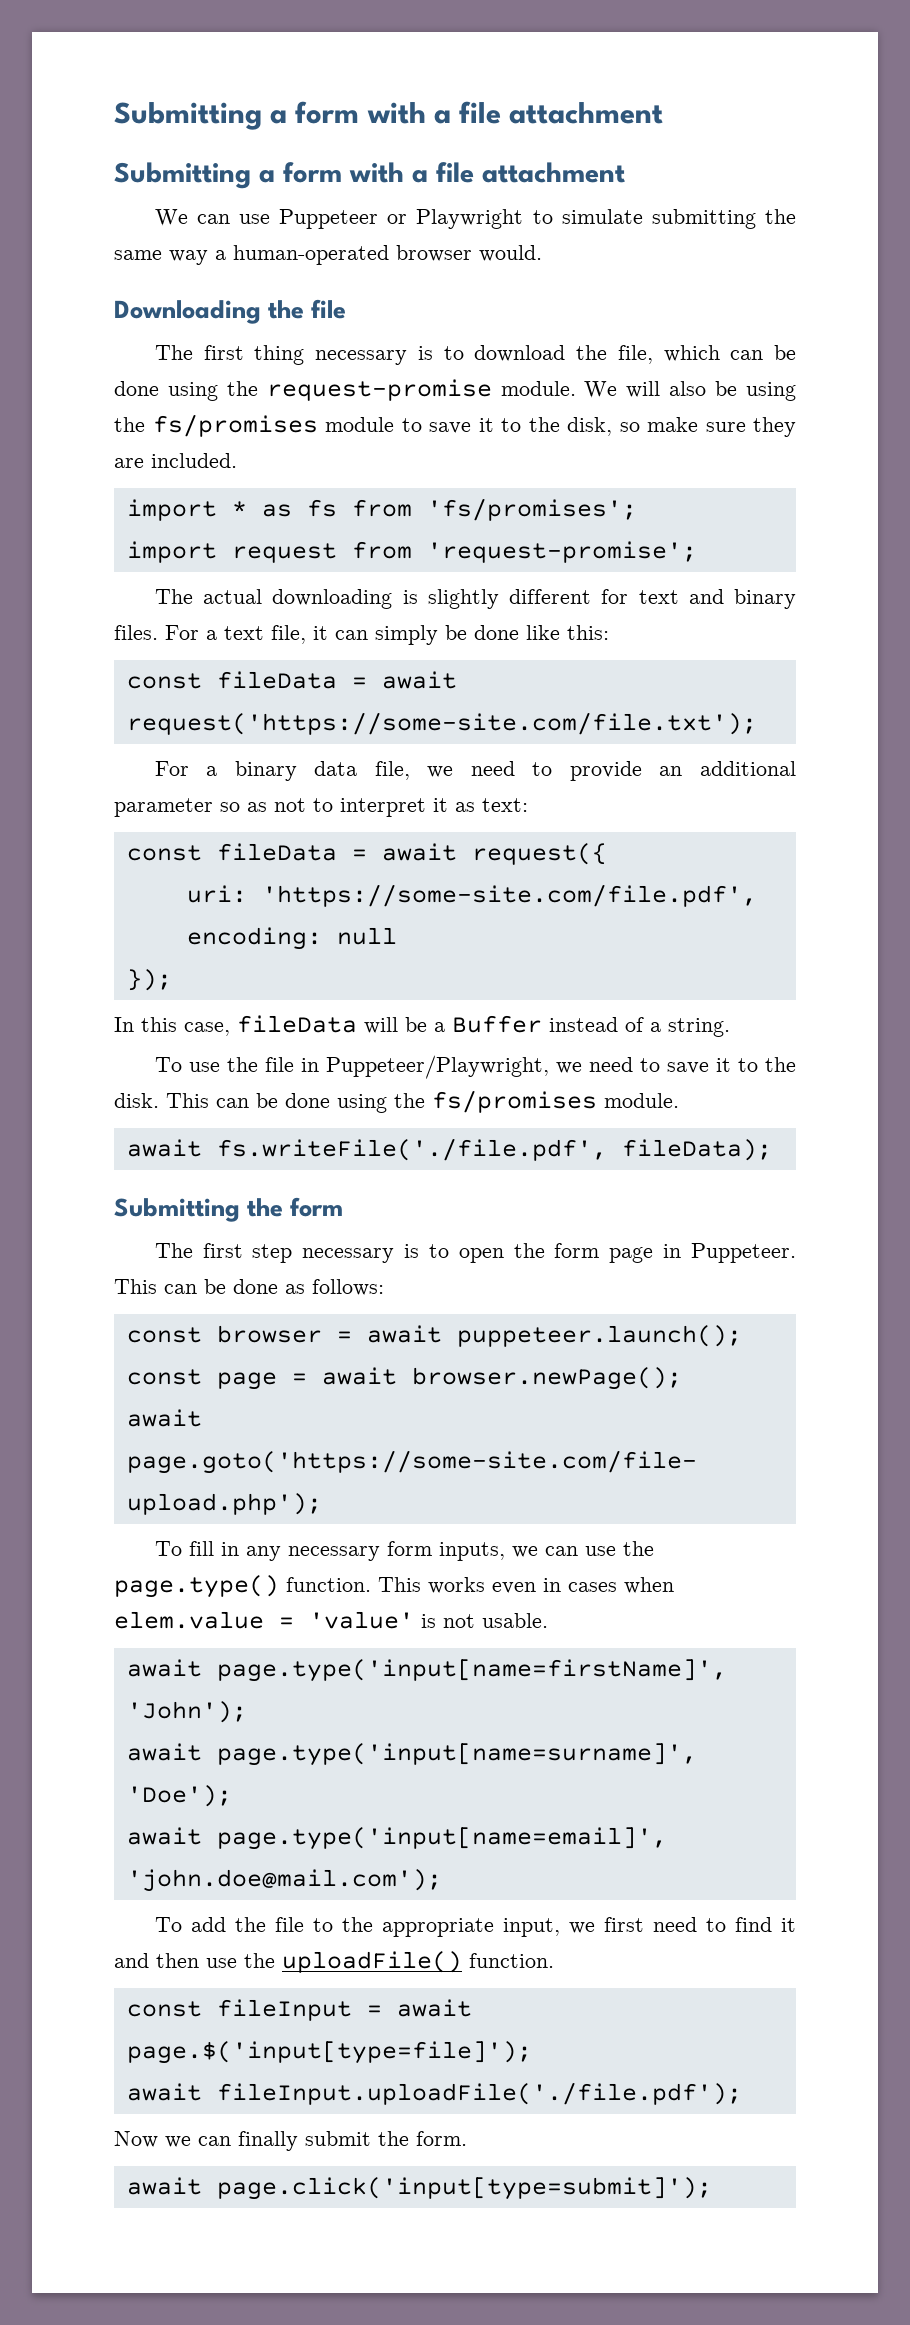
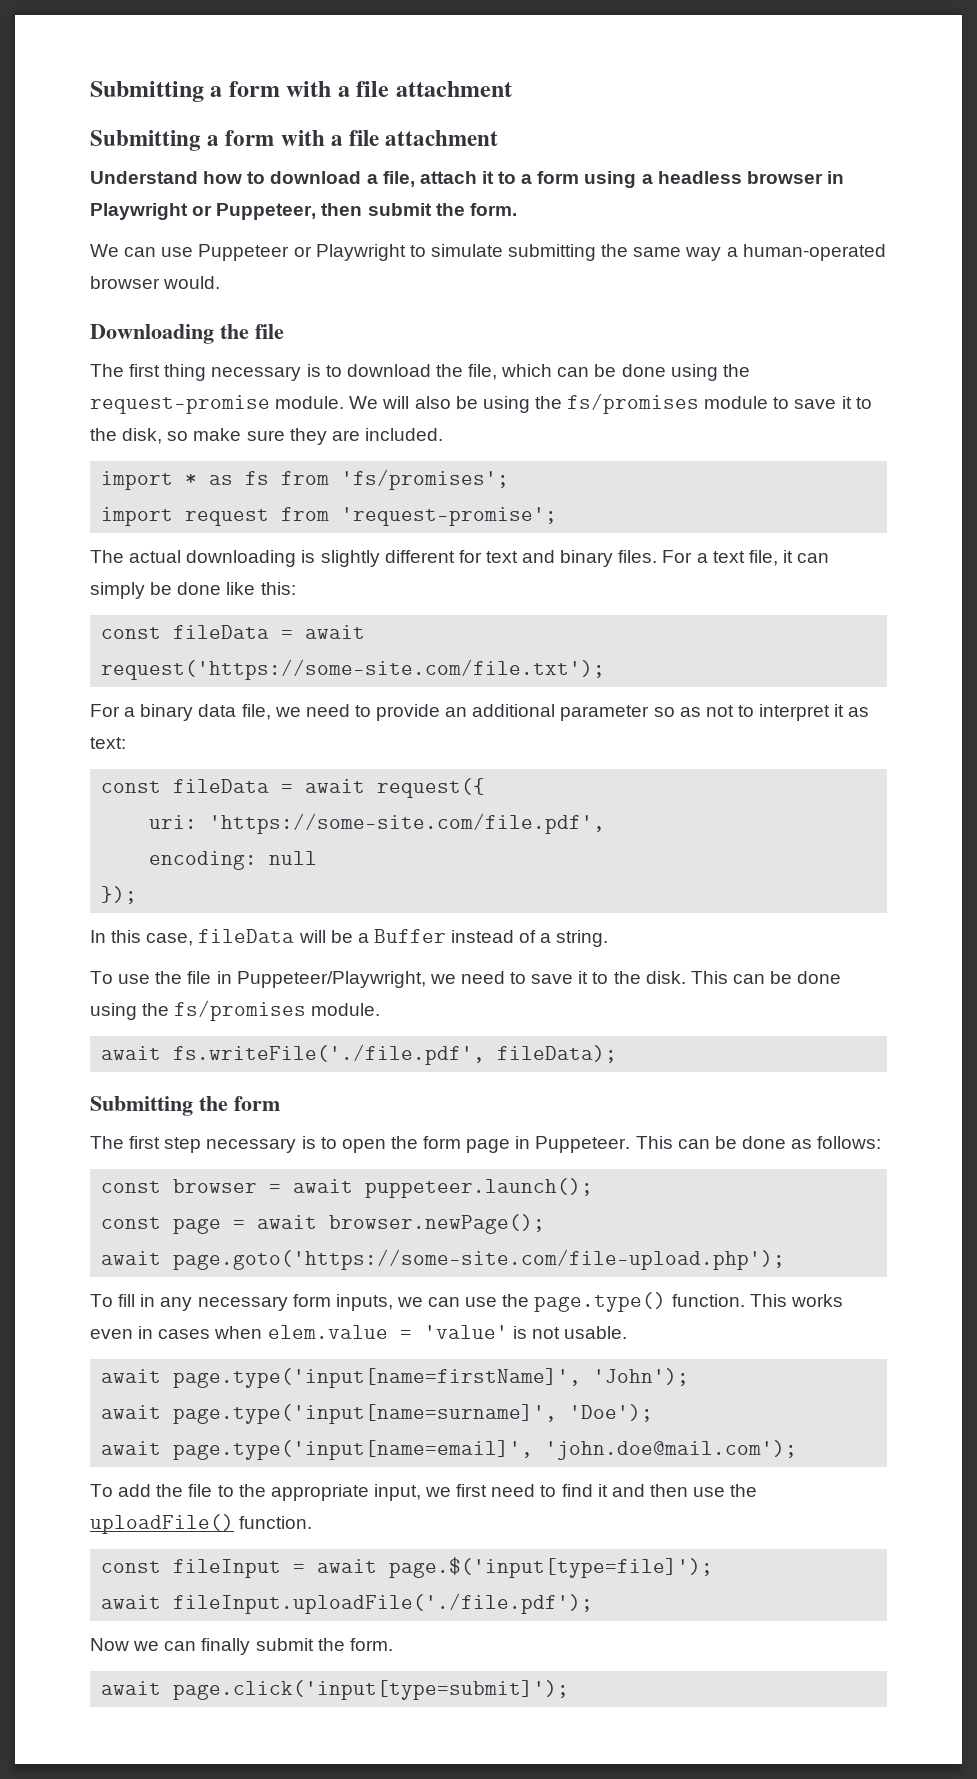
(625, 172) none -> [90,171,844,188] [90,203,517,220] // Understand how to download a file, attach it to a form using a headless browser in Playwright or Puppeteer, then submit the form.

